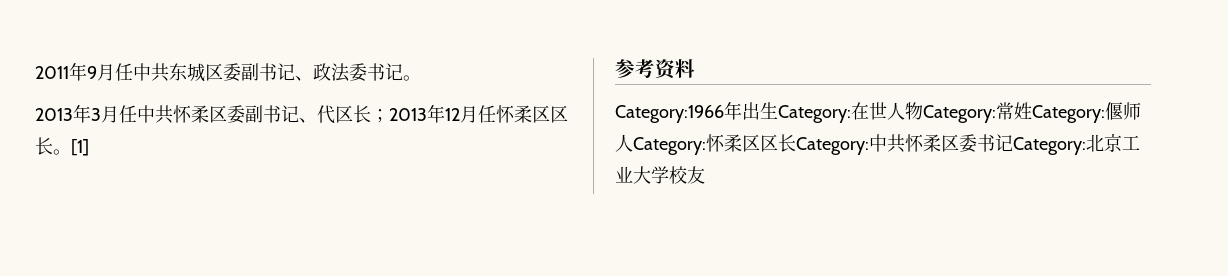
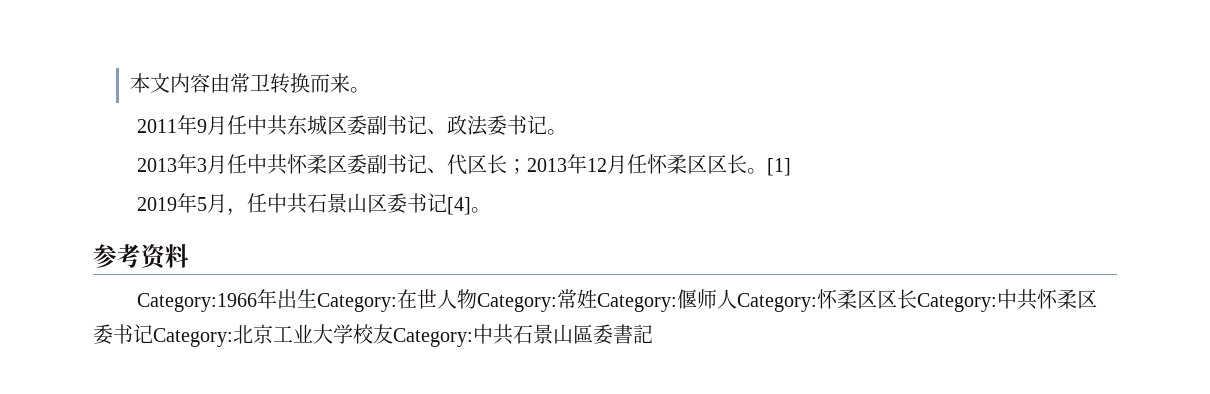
(35, 72) none -> [130,73,371,94] 本文内容由常卫转换而来。 //
(89, 147) none -> [137,193,492,216] // 2019年5月，任中共石景山区委书记[4]。
(705, 175) none -> [393,324,653,347] Category:中共石景山區委書記

